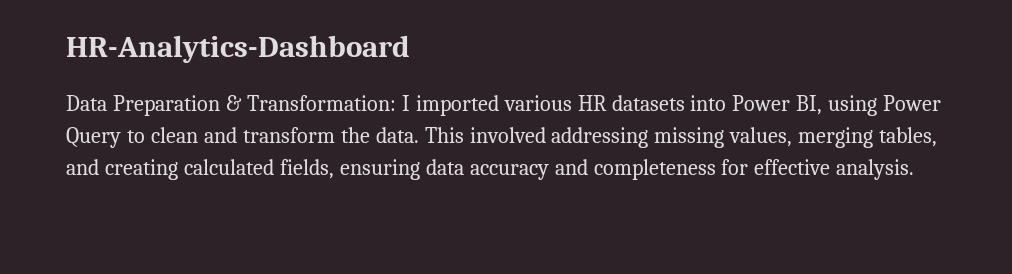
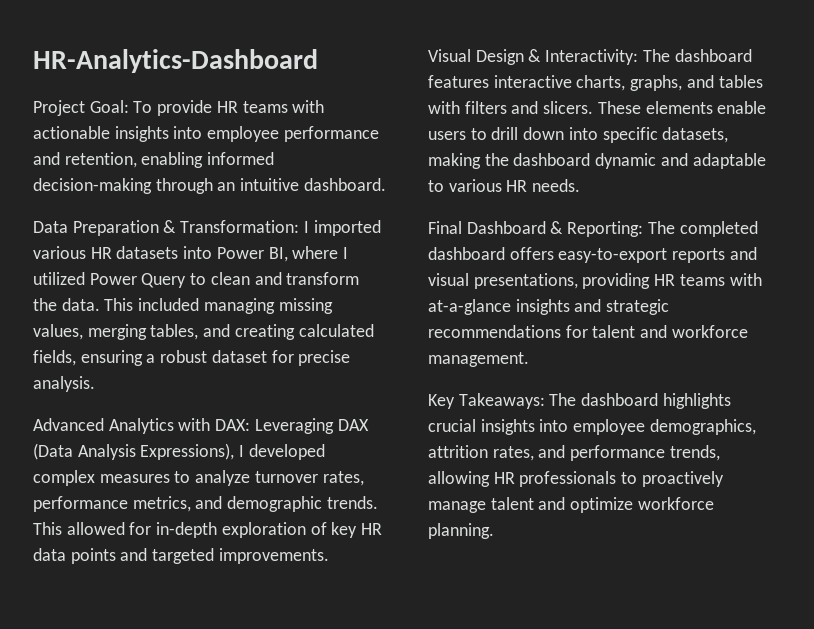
(410, 49) none -> [33,100,325,116] [33,126,379,142] [33,152,275,168] [33,178,386,194] // Project Goal: To provide HR teams with actionable insights into employee performance and retention, enabling informed decision-making through an intuitive dashboard.
[828,95,878,116] using -> [292,246,349,259] [33,272,85,285] where I utilized
[469,127,649,148] involved addressing -> [138,298,275,314] included managing
[425,159,915,180] data accuracy and completeness for effective analysis. -> [146,350,351,366] [33,376,95,392] [33,418,369,434] [33,443,325,460] [33,470,364,486] [33,496,378,512] [33,522,383,538] [33,548,329,564] [428,49,752,65] [428,75,763,91] [428,101,767,114] [428,127,729,143] [428,153,766,169] [428,179,581,192] [428,221,758,237] [428,247,757,263] [428,273,762,289] [428,299,670,315] [428,325,748,338] [428,352,529,367] [428,393,731,409] [428,419,756,435] [428,445,720,461] [428,471,724,487] [428,497,714,513] [428,523,494,539] a robust dataset for precise analysis. // Advanced Analytics with DAX: Leveraging DAX (Data Analysis Expressions), I developed complex measures to analyze turnover rates, performance metrics, and demographic trends. This allowed for in-depth exploration of key HR data points and targeted improvements. // Visual Design & Interactivity: The dashboard features interactive charts, graphs, and tables with filters and slicers. These elements enable users to drill down into specific datasets, making the dashboard dynamic and adaptable to various HR needs. // Final Dashboard & Reporting: The completed dashboard offers easy-to-export reports and visual presentations, providing HR teams with at-a-glance insights and strategic recommendations for talent and workforce management. // Key Takeaways: The dashboard highlights crucial insights into employee demographics, attrition rates, and performance trends, allowing HR professionals to proactively manage talent and optimize workforce planning.

